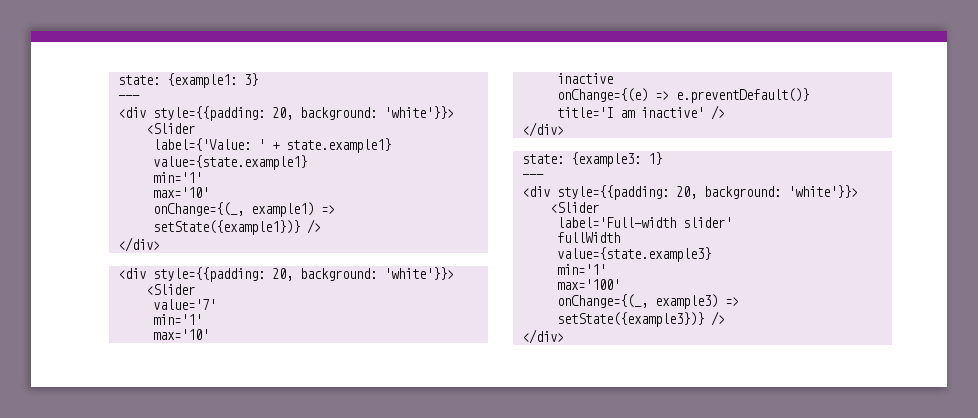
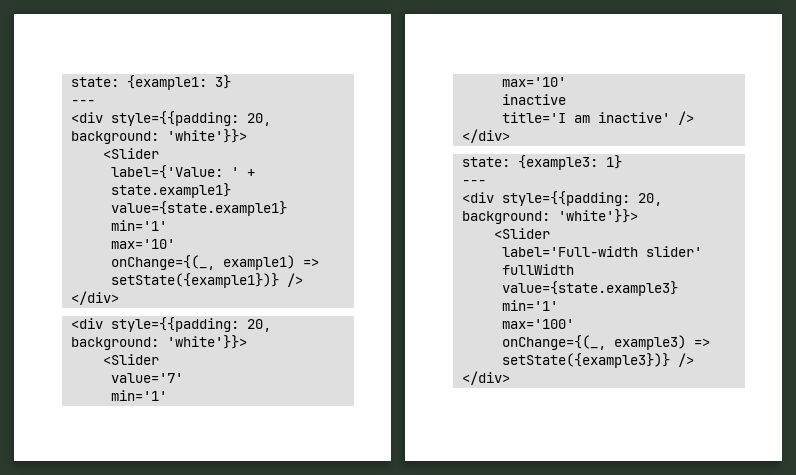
[556,88,809,103] // onChange={(e) => e.preventDefault()} -> (566, 99) none

